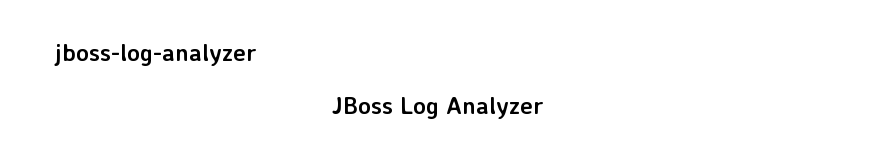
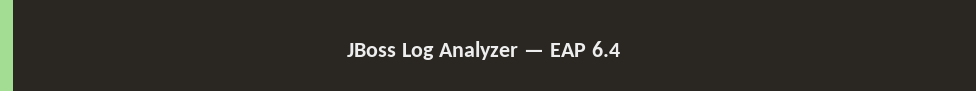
[54,44,257,66] jboss-log-analyzer // -> (347, 50) none
(544, 108) none -> [523,41,620,57] — EAP 6.4

